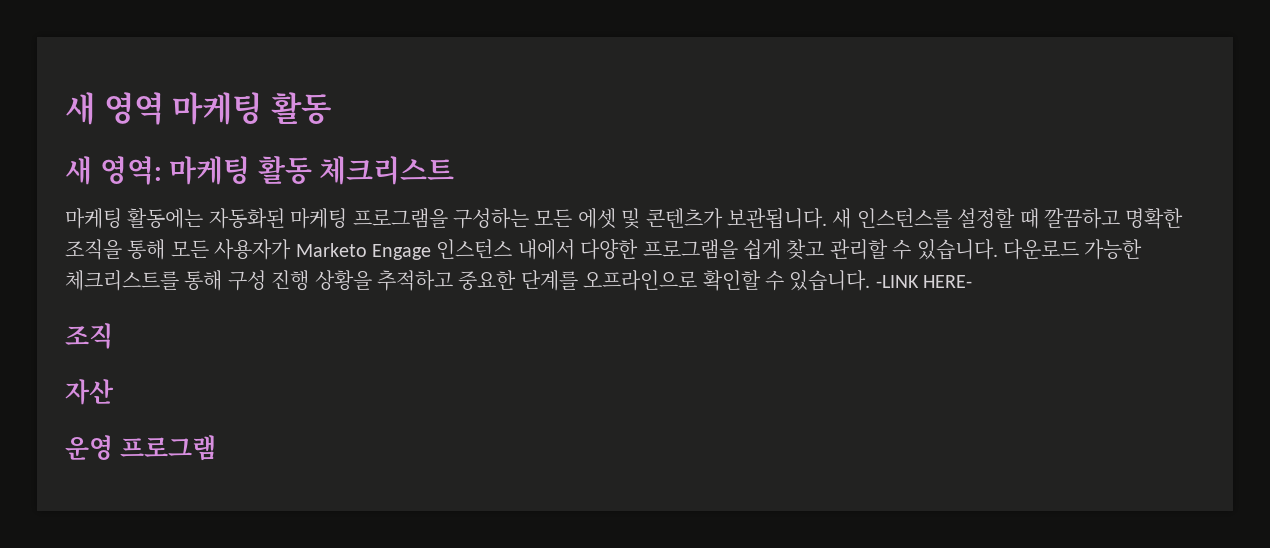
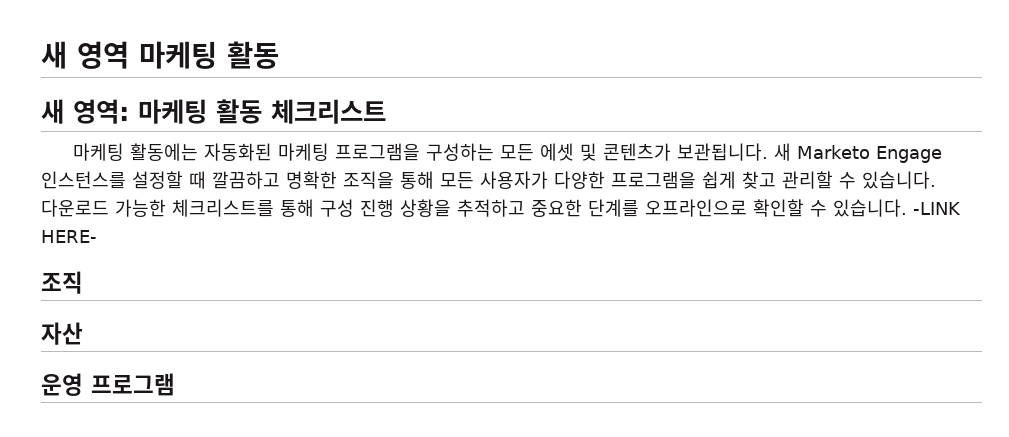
(852, 218) none -> [797,145,943,163] Marketo Engage
[295,239,575,260] Marketo Engage 인스턴스 내에서 -> (548, 180) none

